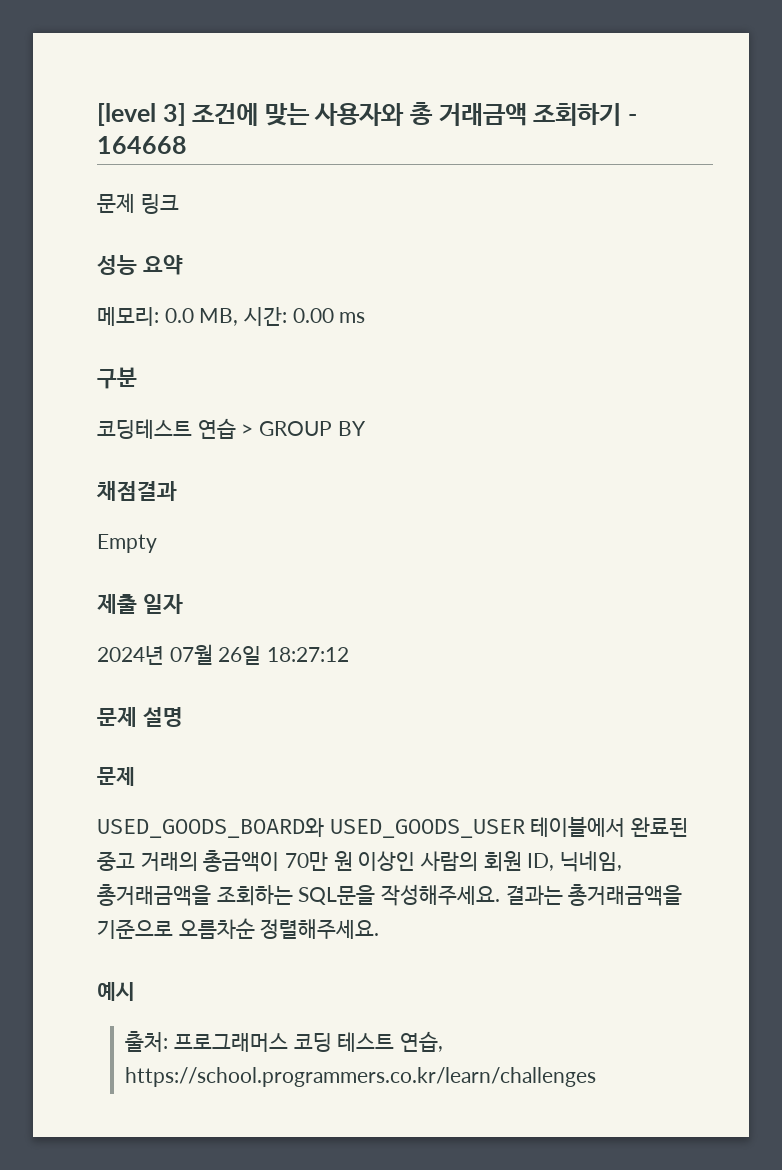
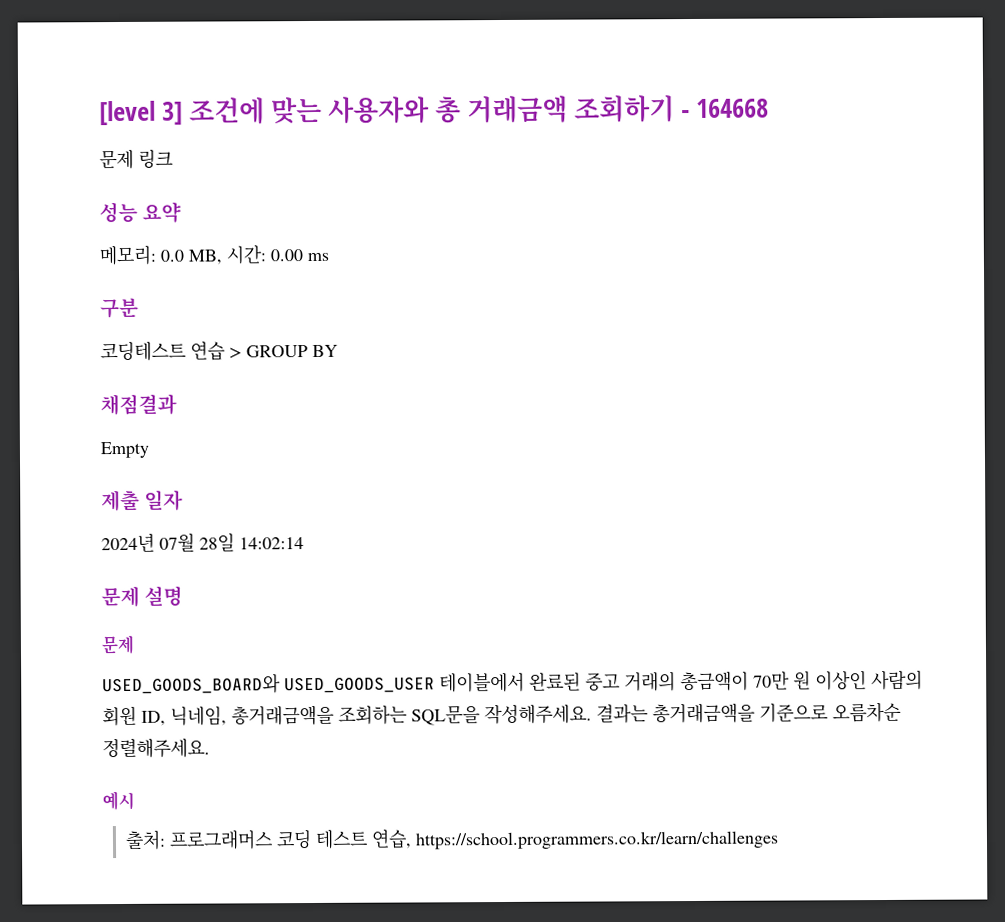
[218,646,350,665] 26일 18:27:12 -> [199,533,304,552] 28일 14:02:14

